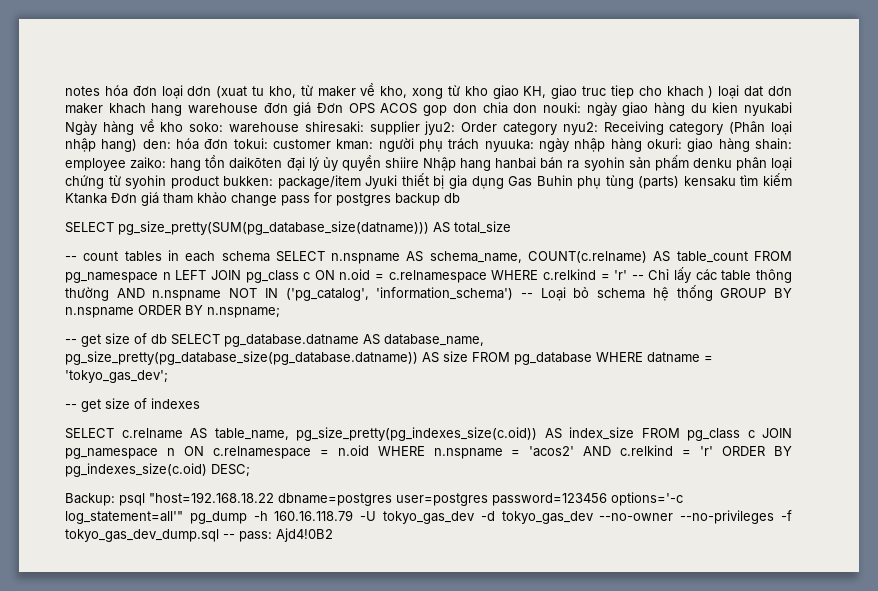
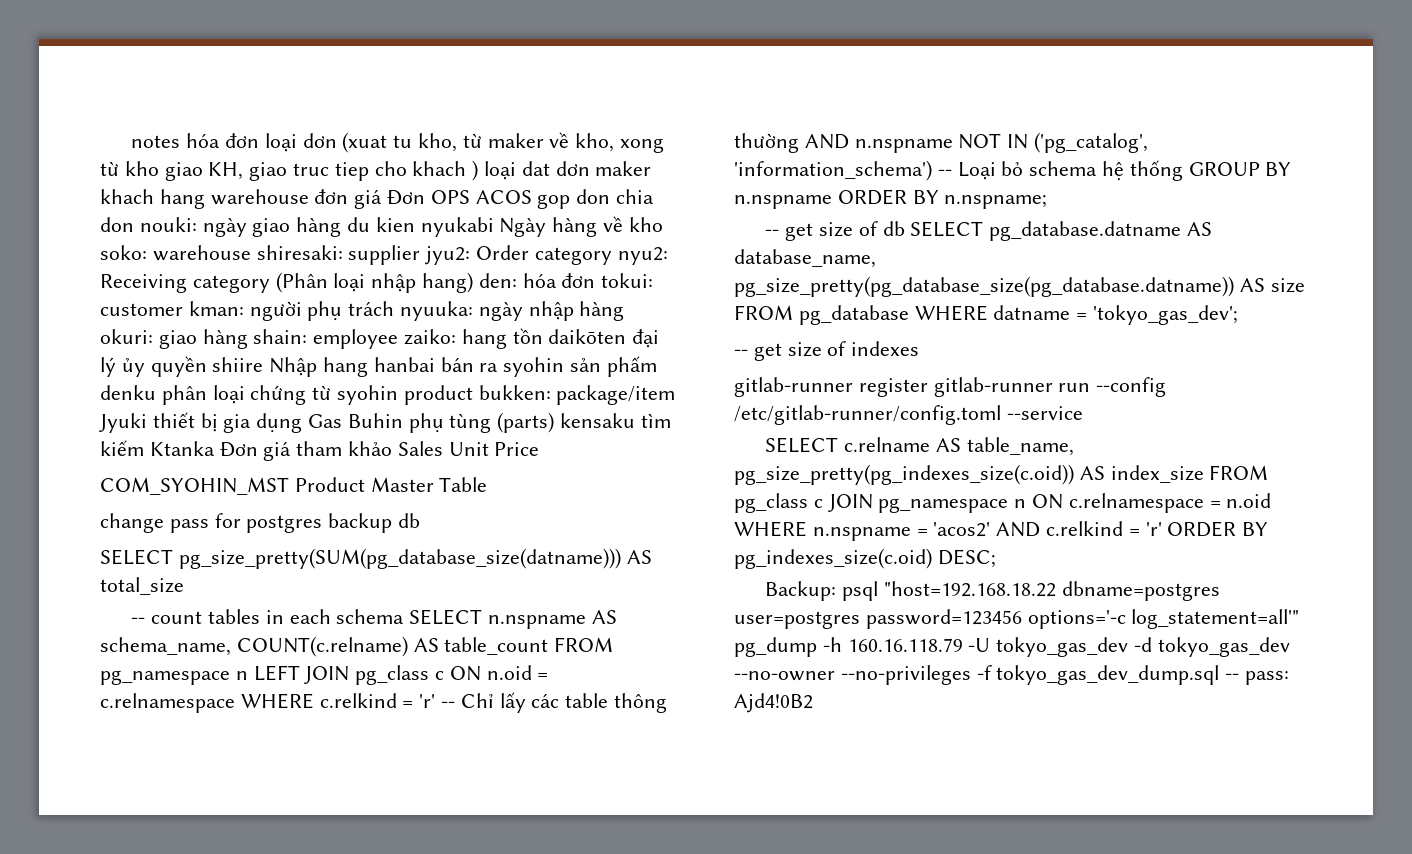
(227, 198) none -> [397,441,540,456] [100,477,488,495] Sales Unit Price // COM_SYOHIN_MST Product Master Table //
(200, 403) none -> [734,377,1167,397] [734,405,1083,425] // gitlab-runner register gitlab-runner run --config /etc/gitlab-runner/config.toml --service

